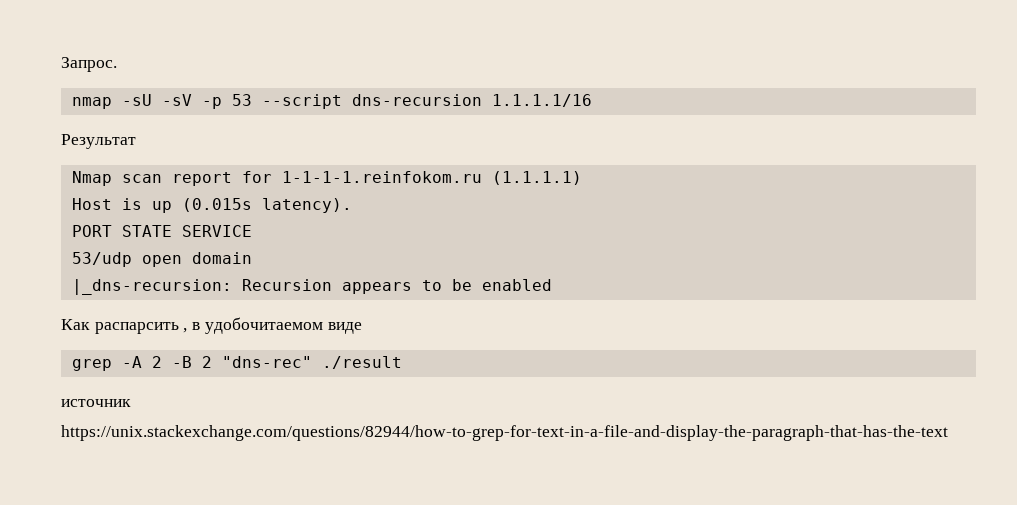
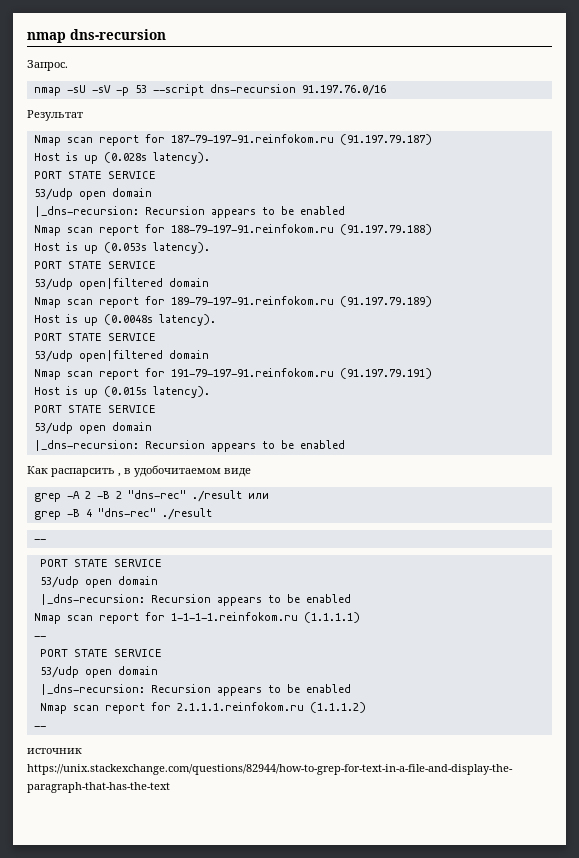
(61, 64) none -> [27,29,166,43] nmap dns-recursion //
[491,94,592,107] 1.1.1.1/16 -> [301,84,386,96] 91.197.76.0/16
[281,171,582,185] 1-1-1-1.reinfokom.ru (1.1.1.1) -> [170,134,432,145] [33,152,210,164] [33,171,156,179] [33,188,152,200] [33,206,345,218] [33,224,432,236] [33,242,210,254] [33,261,156,269] [33,278,209,290] [33,296,432,308] [33,314,216,326] [33,333,156,341] [33,350,209,362] [33,368,432,380] 187-79-197-91.reinfokom.ru (91.197.79.187) // Host is up (0.028s latency). // PORT STATE SERVICE // 53/udp open domain // |_dns-recursion: Recursion appears to be enabled // Nmap scan report for 188-79-197-91.reinfokom.ru (91.197.79.188) // Host is up (0.053s latency). // PORT STATE SERVICE // 53/udp open|filtered domain // Nmap scan report for 189-79-197-91.reinfokom.ru (91.197.79.189) // Host is up (0.0048s latency). // PORT STATE SERVICE // 53/udp open|filtered domain // Nmap scan report for 191-79-197-91.reinfokom.ru (91.197.79.191)
(402, 362) none -> [247,493,269,500] [33,508,212,520] [33,539,46,542] [39,559,162,567] [39,576,158,588] [39,594,351,606] [33,612,360,624] [33,636,46,639] [39,649,162,657] [39,666,158,678] [39,684,351,696] [39,702,366,714] [33,726,46,729] или // grep -B 4 "dns-rec" ./result // -- // PORT STATE SERVICE // 53/udp open domain // |_dns-recursion: Recursion appears to be enabled // Nmap scan report for 1-1-1-1.reinfokom.ru (1.1.1.1) // -- // PORT STATE SERVICE // 53/udp open domain // |_dns-recursion: Recursion appears to be enabled // Nmap scan report for 2.1.1.1.reinfokom.ru (1.1.1.2) // --

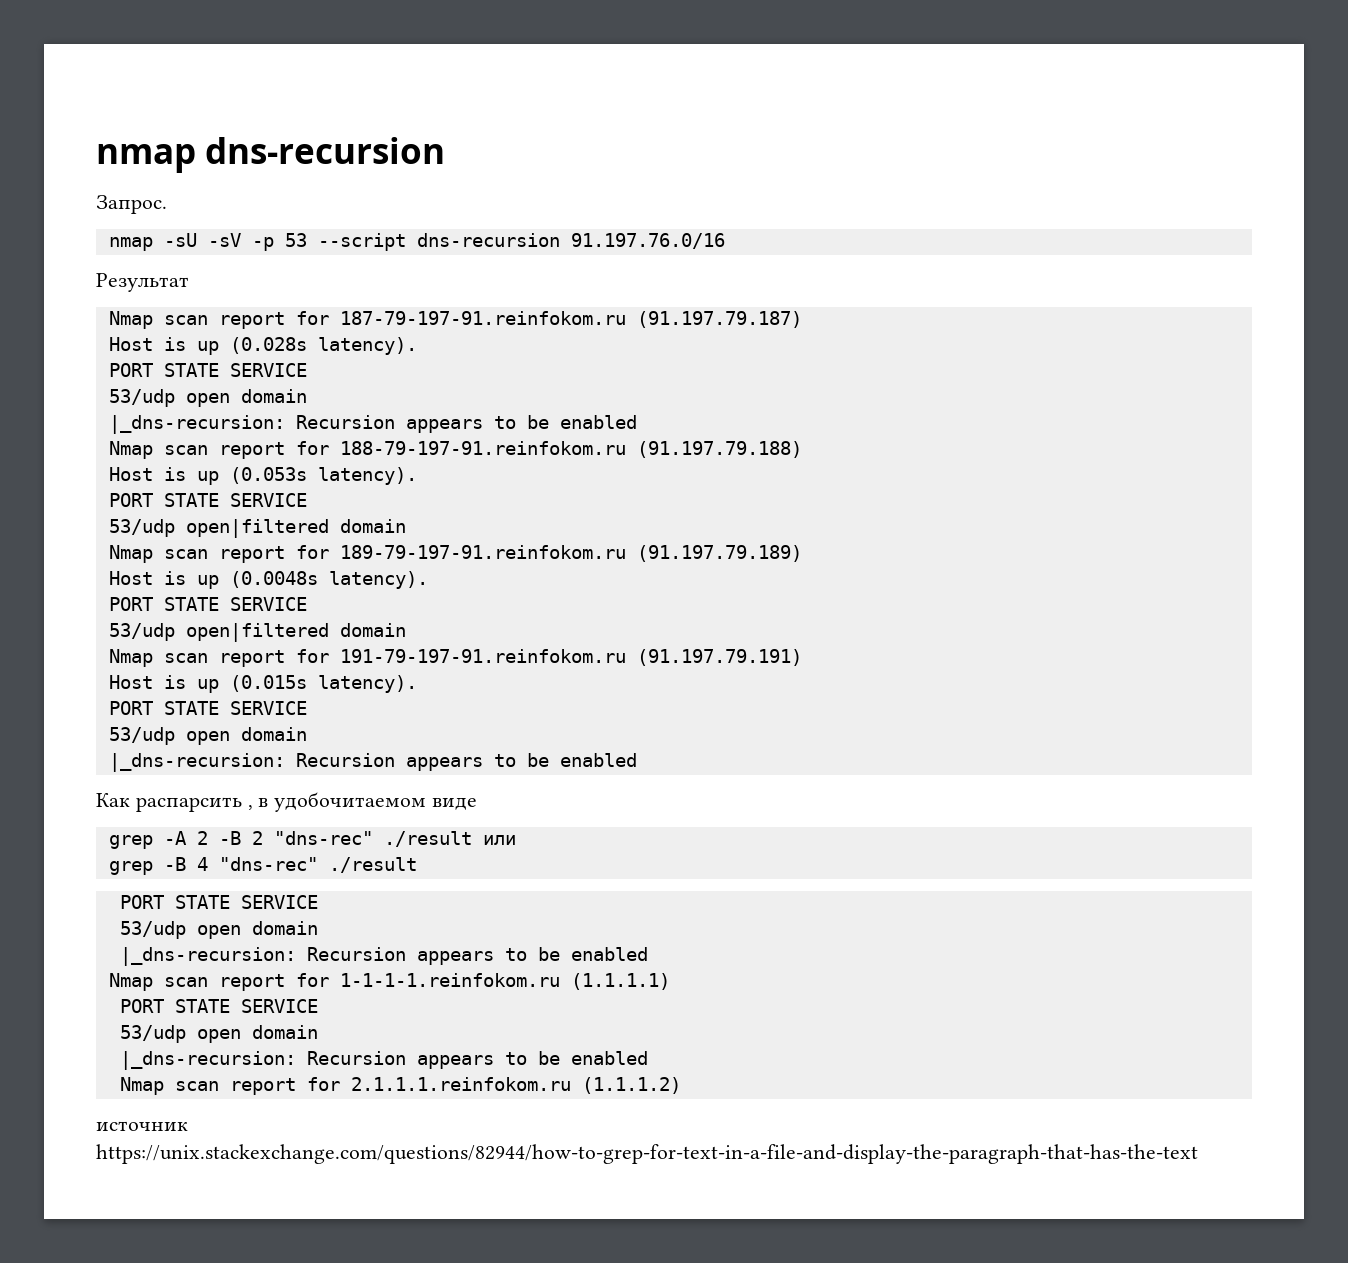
[33,539,46,542] // -- -> (417, 865) none
[33,636,46,639] // -- -> (670, 981) none
[33,726,46,729] // -- -> (681, 1085) none

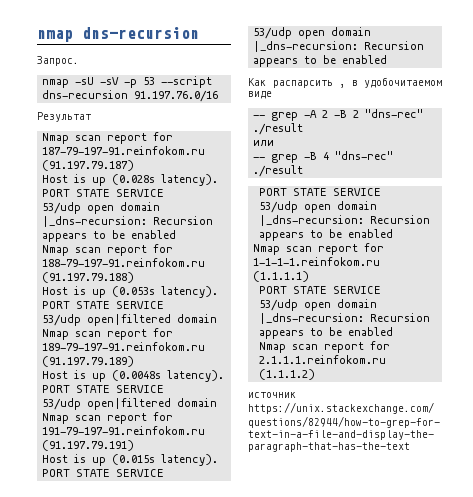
(478, 803) none -> [253,115,266,118] --
(472, 839) none -> (304, 129) //
(516, 840) none -> [253,157,266,160] --

